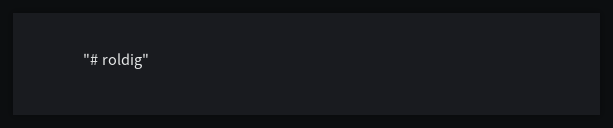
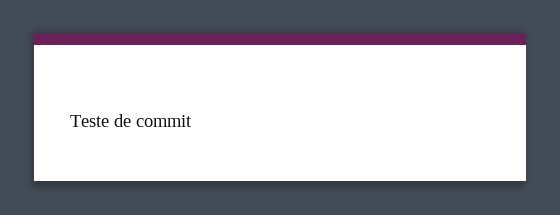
[83,53,149,69] "# roldig" -> [70,114,192,127] Teste de commit

